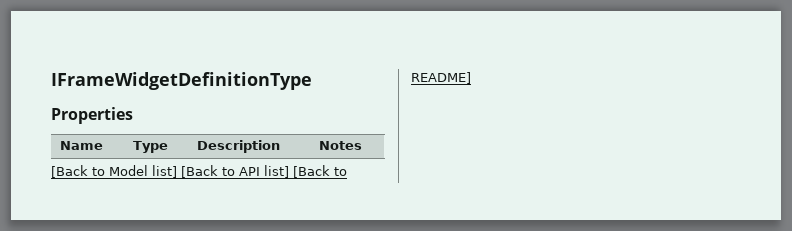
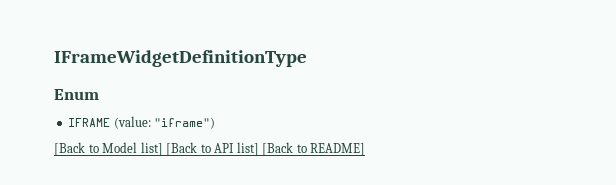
[51,107,133,124] [59,141,103,150] [132,141,168,153] [196,140,280,153] [318,141,362,150] Properties // Name | Type | Description | Notes -> [54,89,99,100] [68,116,216,129] Enum // IFRAME (value: "iframe")

